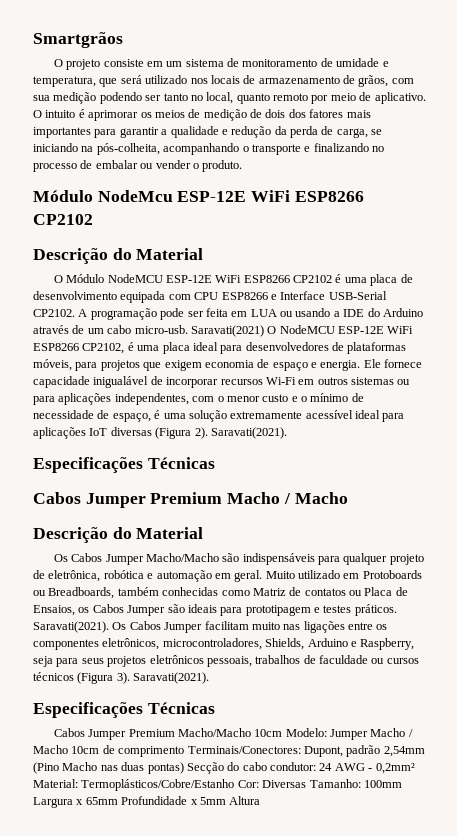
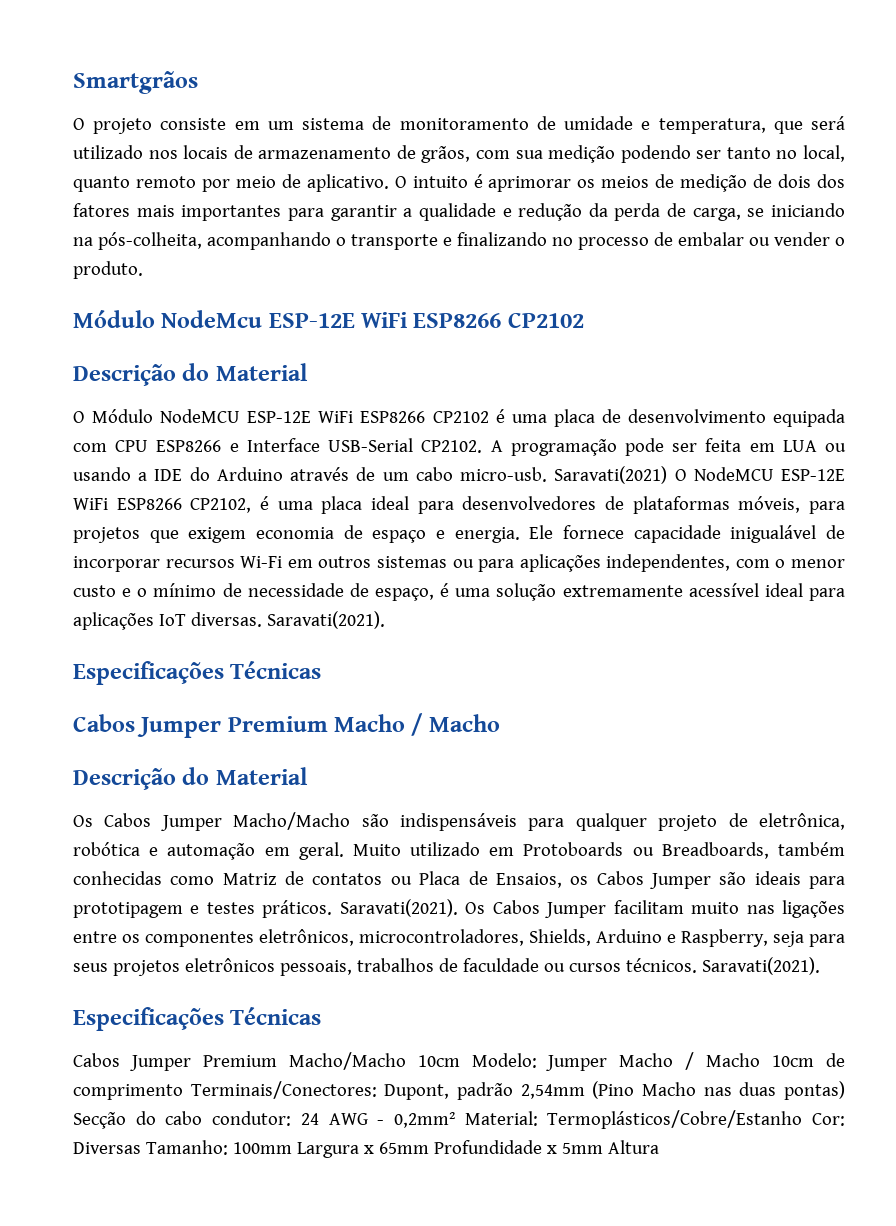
[110,427,208,439] diversas (Figura 2). -> [190,612,262,627] diversas.
[33,672,130,684] técnicos (Figura 3). -> [625,958,697,973] técnicos.

